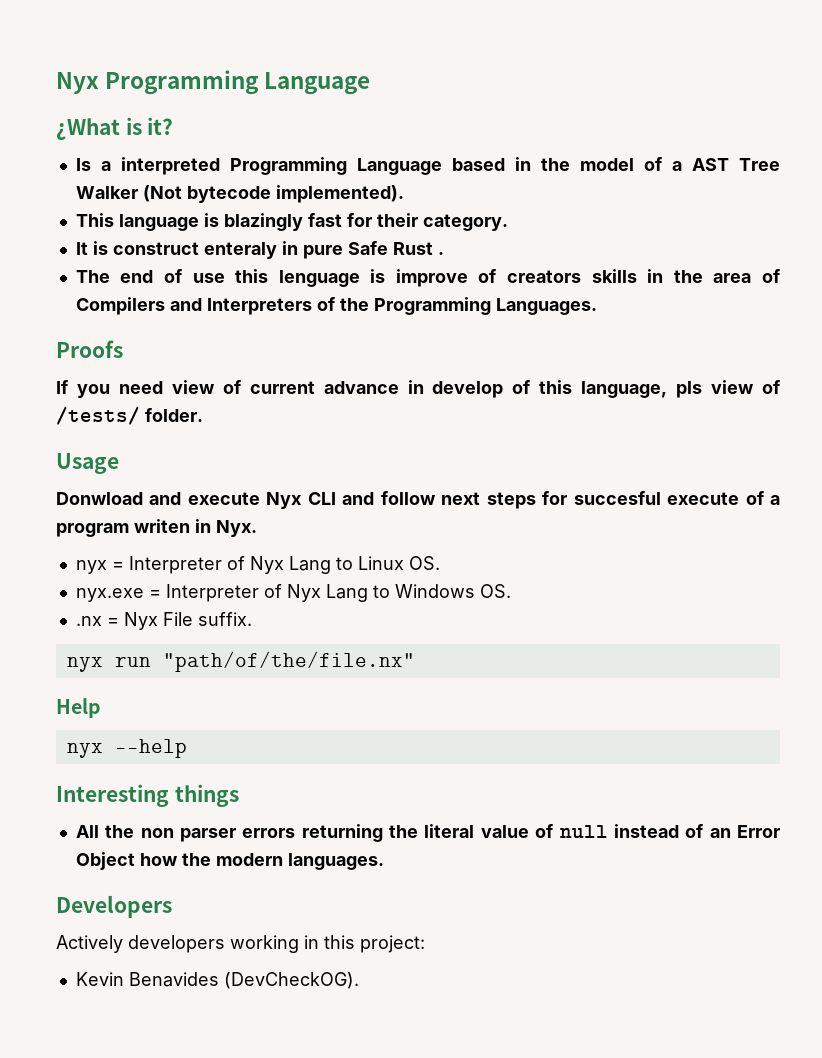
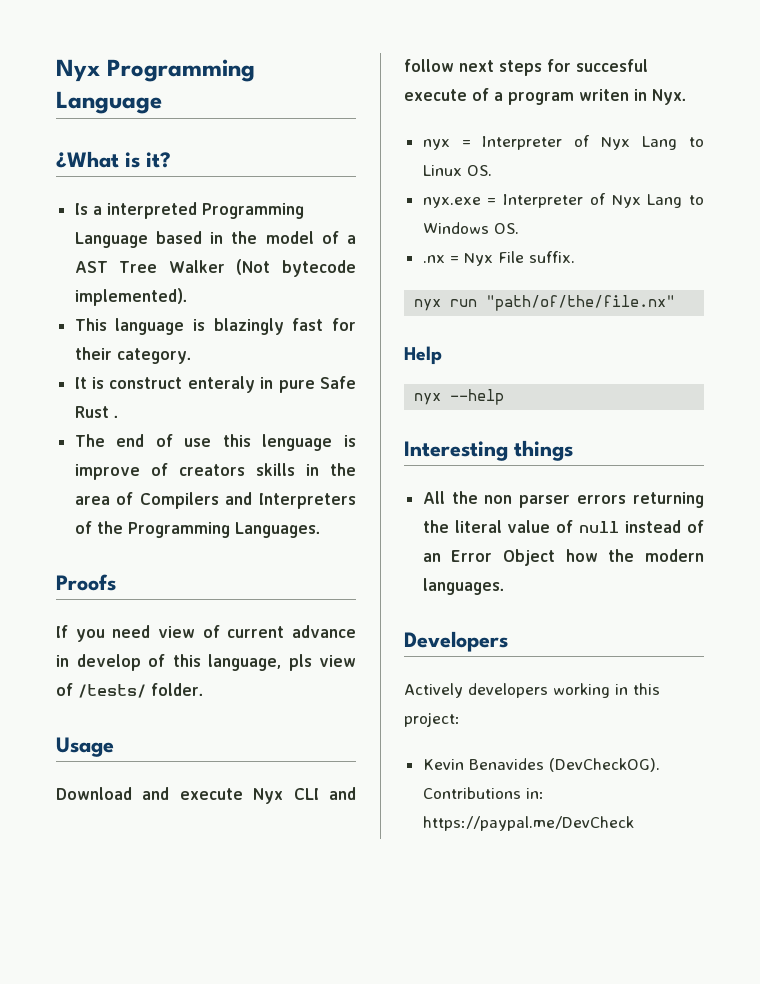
[56,492,143,505] Donwload -> [56,787,132,800] Download
(359, 980) none -> [422,787,544,799] [422,816,634,831] Contributions in: https://paypal.me/DevCheck

